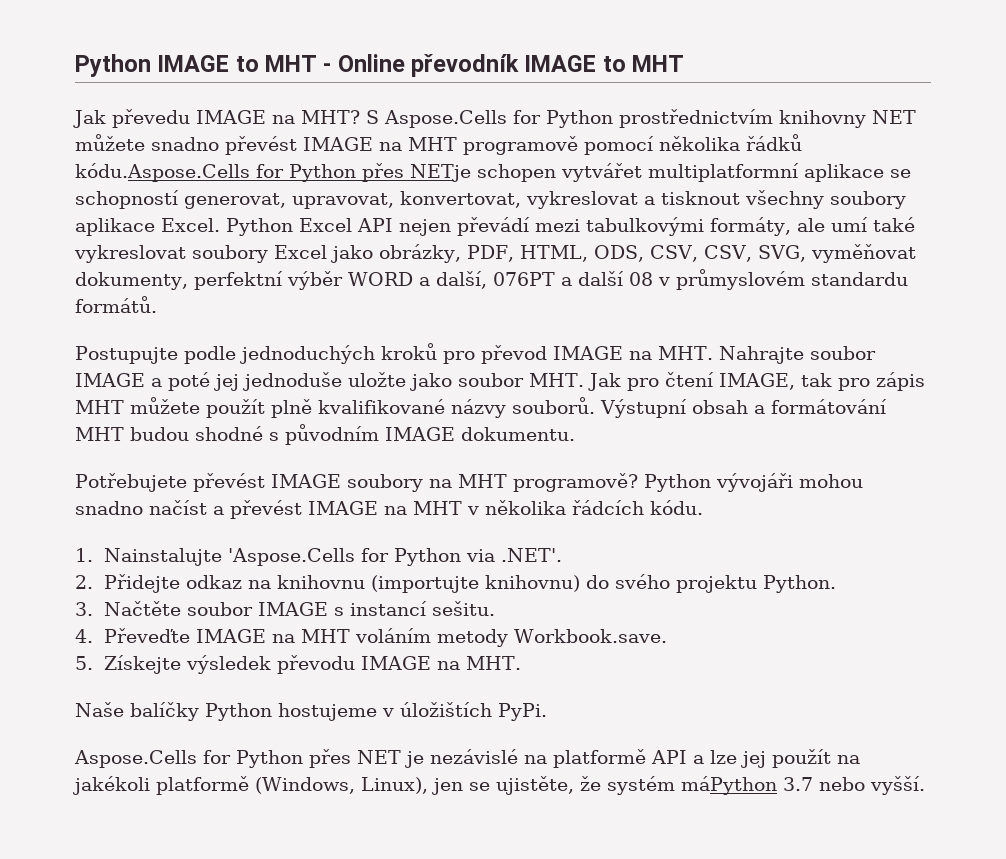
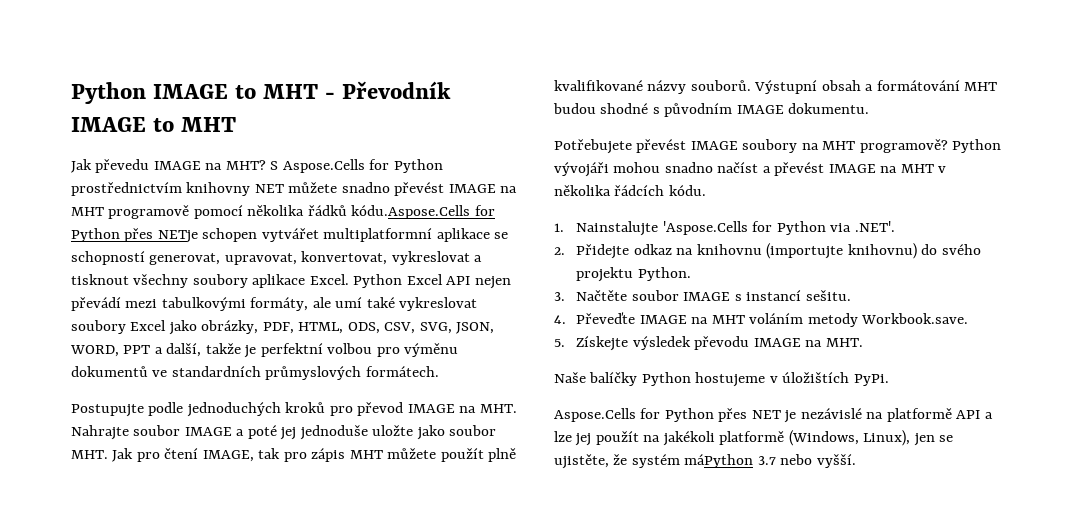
[337,54,520,77] Online převodník -> [342,81,452,99] Převodník
[703,244,916,263] [75,269,908,290] [75,296,157,313] CSV, SVG, vyměňovat dokumenty, perfektní výběr WORD a další, 076PT a další 08 v průmyslovém standardu formátů. -> [419,322,495,334] [70,343,459,358] [71,366,439,380] SVG, JSON, WORD, PPT a další, takže je perfektní volbou pro výměnu dokumentů ve standardních průmyslových formátech.

